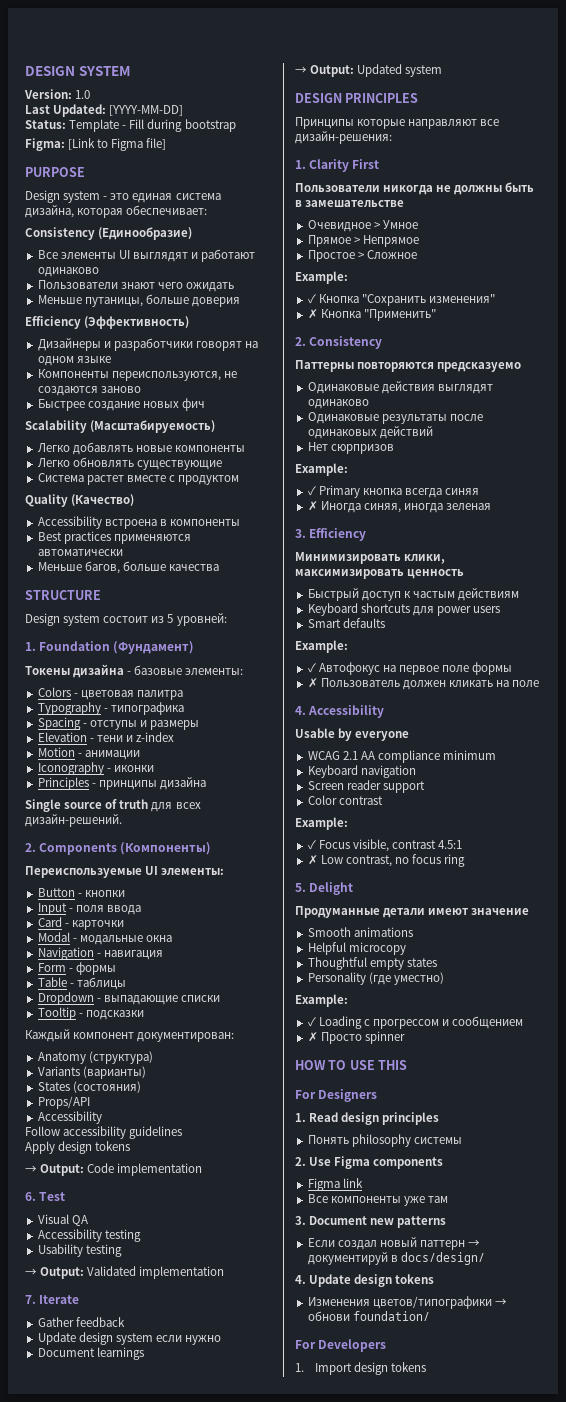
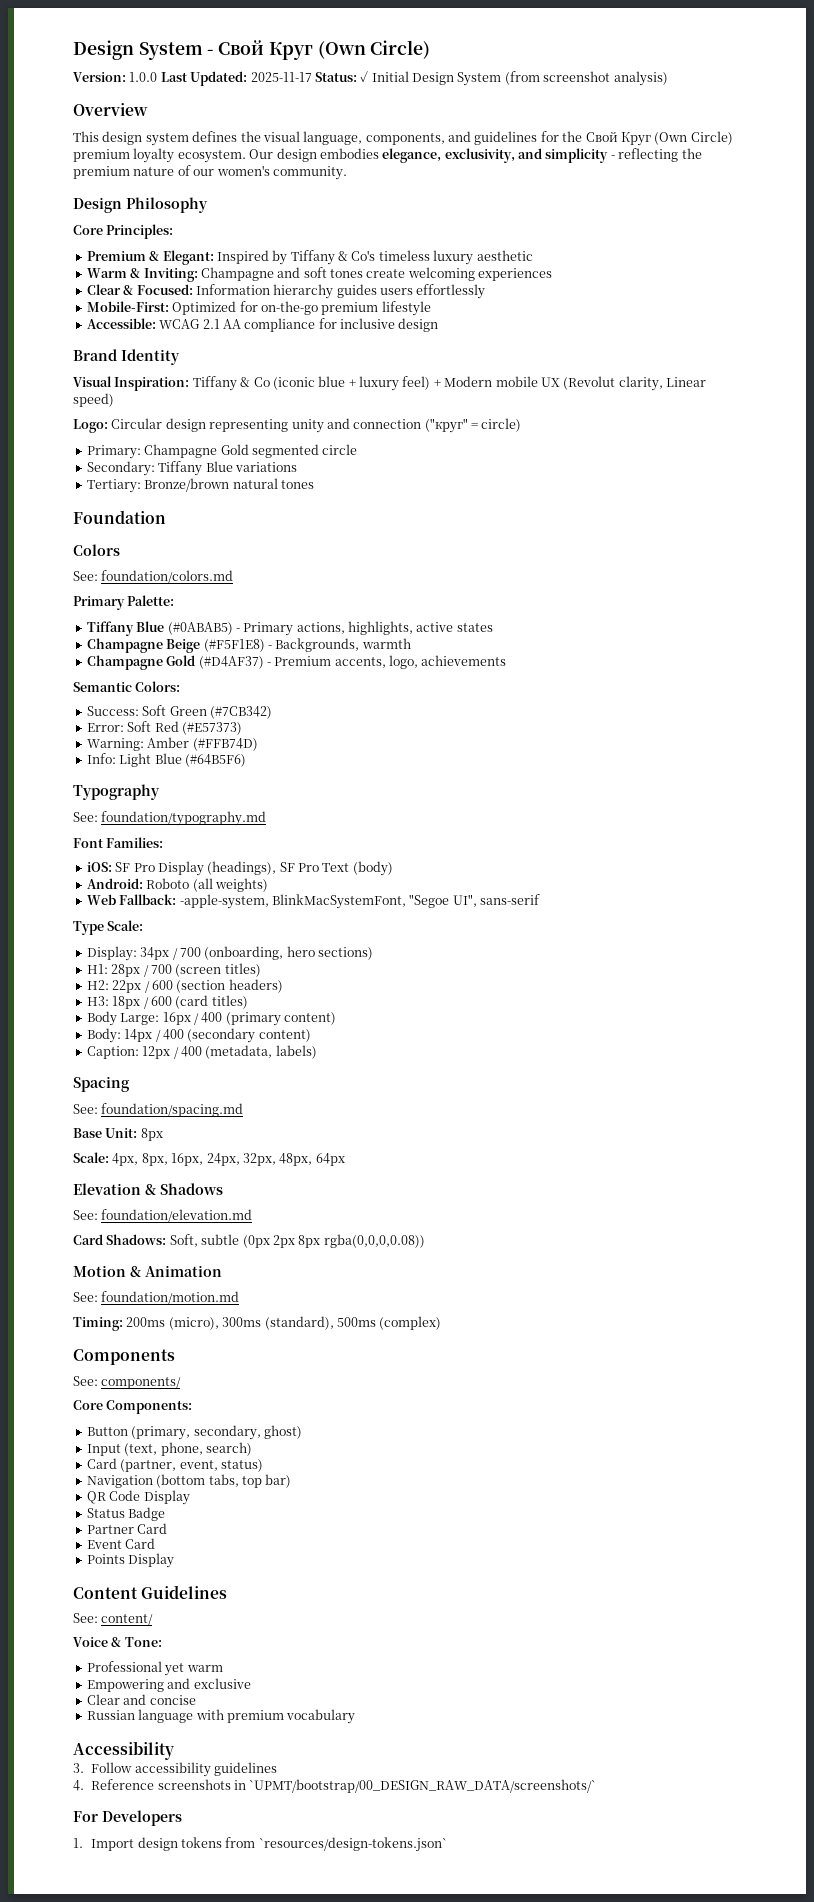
[25,66,131,76] DESIGN SYSTEM -> [73,40,431,60] Design System - Свой Круг (Own Circle)
[75,90,91,99] 1.0 // -> [129,72,158,82] 1.0.0
[109,105,184,116] [25,119,236,132] [25,138,167,151] [25,167,85,177] [25,190,221,203] [25,205,208,218] [25,227,193,240] [37,249,256,262] [37,267,99,277] [37,280,234,292] [37,294,240,307] [25,316,190,329] [37,338,259,351] [37,356,111,366] [37,369,237,381] [37,386,141,396] [37,398,205,411] [25,420,216,433] [37,442,245,455] [37,457,222,470] [37,473,240,485] [25,494,135,507] [37,516,240,529] [37,531,191,544] [37,549,123,556] [37,561,219,574] [25,590,101,600] [25,613,227,626] [25,641,195,654] [25,664,244,678] [37,687,183,700] [37,702,184,715] [37,717,200,730] [37,732,175,742] [37,747,140,760] [37,762,154,775] [37,777,206,790] [25,799,201,812] [25,814,122,827] [25,842,212,855] [25,866,225,878] [37,888,125,897] [37,903,141,915] [37,917,124,930] [37,932,172,945] [37,947,163,960] [37,962,116,975] [37,977,126,990] [37,992,220,1005] [37,1007,144,1020] [25,1029,235,1042] [37,1051,153,1064] [37,1066,146,1079] [37,1081,141,1093] [37,1096,90,1109] [37,1111,102,1124] [YYYY-MM-DD] // Status: Template - Fill during bootstrap // Figma: [Link to Figma file] // PURPOSE // Design system - это единая система дизайна, которая обеспечивает: // Consistency (Единообразие) // Все элементы UI выглядят и работают одинаково // Пользователи знают чего ожидать // Меньше путаницы, больше доверия // Efficiency (Эффективность) // Дизайнеры и разработчики говорят на одном языке // Компоненты переиспользуются, не создаются заново // Быстрее создание новых фич // Scalability (Масштабируемость) // Легко добавлять новые компоненты // Легко обновлять существующие // Система растет вместе с продуктом // Quality (Качество) // Accessibility встроена в компоненты // Best practices применяются автоматически // Меньше багов, больше качества // STRUCTURE // Design system состоит из 5 уровней: // 1. Foundation (Фундамент) // Токены дизайна - базовые элементы: // Colors - цветовая палитра // Typography - типографика // Spacing - отступы и размеры // Elevation - тени и z-index // Motion - анимации // Iconography - иконки // Principles - принципы дизайна // Single source of truth для всех дизайн-решений. // 2. Components (Компоненты) // Переиспользуемые UI элементы: // Button - кнопки // Input - поля ввода // Card - карточки // Modal - модальные окна // Navigation - навигация // Form - формы // Table - таблицы // Dropdown - выпадающие списки // Tooltip - подсказки // Каждый компонент документирован: // Anatomy (структура) // Variants (варианты) // States (состояния) // Props/API // Accessibility // -> [250,71,668,86] [73,103,148,116] [73,131,733,146] [73,148,702,163] [73,165,347,180] [73,197,208,213] [73,224,174,239] [86,250,533,265] [86,267,553,282] [86,284,486,299] [86,301,431,316] [86,318,439,332] [73,349,180,365] [73,376,706,391] [73,393,114,407] [73,418,522,433] [86,444,358,459] [86,461,297,476] [86,478,314,493] [73,510,166,524] [73,544,120,556] [73,570,234,584] [73,595,175,610] [86,621,493,636] [86,638,411,653] [86,655,507,670] [73,681,181,692] [86,705,272,719] [86,721,242,735] [86,737,258,751] [86,753,246,767] [73,784,160,800] [73,811,267,826] [73,837,164,848] [86,861,393,876] [86,878,268,892] [86,894,540,909] [73,920,144,935] [86,946,373,961] [86,963,261,977] [86,979,283,993] [86,995,248,1009] [86,1011,336,1026] [86,1028,311,1043] [86,1045,317,1059] [73,1076,130,1092] [73,1103,244,1117] [73,1128,163,1141] [73,1152,345,1166] [73,1183,223,1195] [73,1209,253,1223] [73,1234,425,1248] [73,1265,222,1277] [73,1291,240,1305] [73,1316,442,1331] [73,1349,175,1365] [73,1376,182,1389] [73,1400,193,1414] [86,1425,302,1440] [86,1442,252,1456] [86,1458,263,1472] [86,1474,292,1488] [86,1490,190,1505] [86,1507,166,1521] [86,1523,168,1534] [86,1538,156,1549] [86,1553,175,1568] [73,1585,228,1599] [73,1613,154,1626] [73,1637,162,1647] [86,1661,223,1676] [86,1678,251,1692] [86,1694,196,1705] [86,1709,356,1724] [73,1741,174,1760] [73,1763,84,1773] 2025-11-17 Status: ✓ Initial Design System (from screenshot analysis) // Overview // This design system defines the visual language, components, and guidelines for the Свой Круг (Own Circle) premium loyalty ecosystem. Our design embodies elegance, exclusivity, and simplicity - reflecting the premium nature of our women's community. // Design Philosophy // Core Principles: // Premium & Elegant: Inspired by Tiffany & Co's timeless luxury aesthetic // Warm & Inviting: Champagne and soft tones create welcoming experiences // Clear & Focused: Information hierarchy guides users effortlessly // Mobile-First: Optimized for on-the-go premium lifestyle // Accessible: WCAG 2.1 AA compliance for inclusive design // Brand Identity // Visual Inspiration: Tiffany & Co (iconic blue + luxury feel) + Modern mobile UX (Revolut clarity, Linear speed) // Logo: Circular design representing unity and connection ("круг" = circle) // Primary: Champagne Gold segmented circle // Secondary: Tiffany Blue variations // Tertiary: Bronze/brown natural tones // Foundation // Colors // See: foundation/colors.md // Primary Palette: // Tiffany Blue (#0ABAB5) - Primary actions, highlights, active states // Champagne Beige (#F5F1E8) - Backgrounds, warmth // Champagne Gold (#D4AF37) - Premium accents, logo, achievements // Semantic Colors: // Success: Soft Green (#7CB342) // Error: Soft Red (#E57373) // Warning: Amber (#FFB74D) // Info: Light Blue (#64B5F6) // Typography // See: foundation/typography.md // Font Families: // iOS: SF Pro Display (headings), SF Pro Text (body) // Android: Roboto (all weights) // Web Fallback: -apple-system, BlinkMacSystemFont, "Segoe UI", sans-serif // Type Scale: // Display: 34px / 700 (onboarding, hero sections) // H1: 28px / 700 (screen titles) // H2: 22px / 600 (section headers) // H3: 18px / 600 (card titles) // Body Large: 16px / 400 (primary content) // Body: 14px / 400 (secondary content) // Caption: 12px / 400 (metadata, labels) // Spacing // See: foundation/spacing.md // Base Unit: 8px // Scale: 4px, 8px, 16px, 24px, 32px, 48px, 64px // Elevation & Shadows // See: foundation/elevation.md // Card Shadows: Soft, subtle (0px 2px 8px rgba(0,0,0,0.08)) // Motion & Animation // See: foundation/motion.md // Timing: 200ms (micro), 300ms (standard), 500ms (complex) // Components // See: components/ // Core Components: // Button (primary, secondary, ghost) // Input (text, phone, search) // Card (partner, event, status) // Navigation (bottom tabs, top bar) // QR Code Display // Status Badge // Partner Card // Event Card // Points Display // Content Guidelines // See: content/ // Voice & Tone: // Professional yet warm // Empowering and exclusive // Clear and concise // Russian language with premium vocabulary // Accessibility // 3.
[25,1141,131,1154] [25,1163,203,1176] [25,1192,66,1201] [37,1214,88,1226] [37,1229,141,1242] [37,1244,122,1257] [25,1266,225,1279] [25,1295,80,1304] [37,1317,125,1327] [37,1332,222,1345] [37,1347,144,1360] [295,64,443,77] [295,93,419,103] [295,117,500,129] [295,131,392,144] [295,159,380,172] [295,182,535,195] [295,200,405,207] [307,220,418,232] [307,235,419,247] [307,250,417,262] [295,271,348,284] [307,294,495,306] [307,309,436,321] [295,336,383,349] [295,360,522,372] [307,381,493,394] [307,399,369,409] [307,412,483,424] [307,426,433,439] [307,442,394,454] [295,463,348,476] [307,485,480,498] [307,501,492,513] [295,528,367,541] [295,552,446,564] [295,569,465,579] [307,588,520,601] [307,603,501,616] [307,618,385,628] [295,640,348,653] [307,662,513,675] [307,678,540,690] [295,705,385,718] [295,728,410,741] [307,750,497,763] [307,765,416,778] [307,780,425,793] [307,795,383,805] [295,817,348,830] [307,839,463,852] [307,854,466,867] [295,882,354,895] [295,906,530,918] [307,927,413,937] [307,942,406,955] [307,957,437,970] [307,972,444,985] [295,994,348,1007] [307,1016,524,1029] [307,1031,405,1044] [295,1060,408,1070] [295,1089,378,1102] [295,1112,440,1125] [307,1134,462,1147] [295,1156,444,1169] [307,1178,363,1191] [307,1194,448,1206] [295,1216,447,1228] [307,1237,481,1250] [307,1252,485,1265] [295,1274,435,1287] [307,1296,507,1309] [307,1311,430,1321] Apply design tokens // → Output: Code implementation // 6. Test // Visual QA // Accessibility testing // Usability testing // → Output: Validated implementation // 7. Iterate // Gather feedback // Update design system если нужно // Document learnings // → Output: Updated system // DESIGN PRINCIPLES // Принципы которые направляют все дизайн-решения: // 1. Clarity First // Пользователи никогда не должны быть в замешательстве // Очевидное > Умное // Прямое > Непрямое // Простое > Сложное // Example: // ✓ Кнопка "Сохранить изменения" // ✗ Кнопка "Применить" // 2. Consistency // Паттерны повторяются предсказуемо // Одинаковые действия выглядят одинаково // Одинаковые результаты после одинаковых действий // Нет сюрпризов // Example: // ✓ Primary кнопка всегда синяя // ✗ Иногда синяя, иногда зеленая // 3. Efficiency // Минимизировать клики, максимизировать ценность // Быстрый доступ к частым действиям // Keyboard shortcuts для power users // Smart defaults // Example: // ✓ Автофокус на первое поле формы // ✗ Пользователь должен кликать на поле // 4. Accessibility // Usable by everyone // WCAG 2.1 AA compliance minimum // Keyboard navigation // Screen reader support // Color contrast // Example: // ✓ Focus visible, contrast 4.5:1 // ✗ Low contrast, no focus ring // 5. Delight // Продуманные детали имеют значение // Smooth animations // Helpful microcopy // Thoughtful empty states // Personality (где уместно) // Example: // ✓ Loading с прогрессом и сообщением // ✗ Просто spinner // HOW TO USE THIS // For Designers // 1. Read design principles // Понять philosophy системы // 2. Use Figma components // Figma link // Все компоненты уже там // 3. Document new patterns // Если создал новый паттерн → документируй в docs/design/ // 4. Update design tokens // Изменения цветов/типографики → обнови foundation/ -> [73,1779,597,1793] 4. Reference screenshots in `UPMT/bootstrap/00_DESIGN_RAW_DATA/screenshots/`
(427, 1367) none -> [225,1837,447,1852] from `resources/design-tokens.json`

